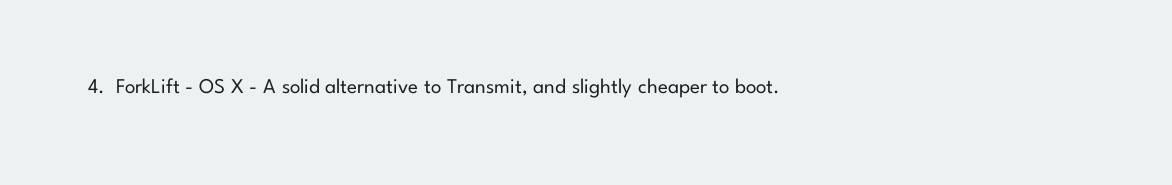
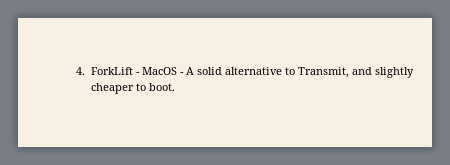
[198,78,244,94] OS X -> [141,67,177,75] MacOS

